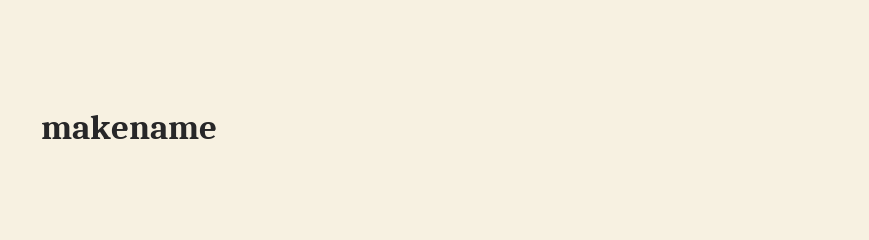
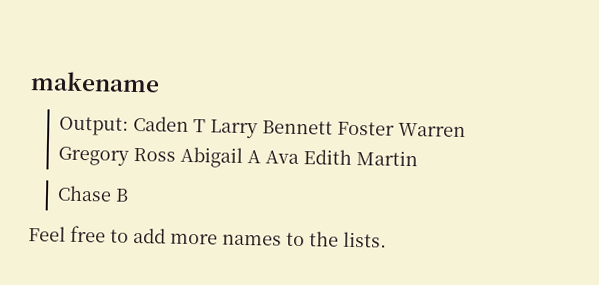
(217, 126) none -> [59,115,467,139] [58,146,419,168] [57,185,130,202] [28,225,387,248] // Output: Caden T Larry Bennett Foster Warren Gregory Ross Abigail A Ava Edith Martin // Chase B // Feel free to add more names to the lists.

